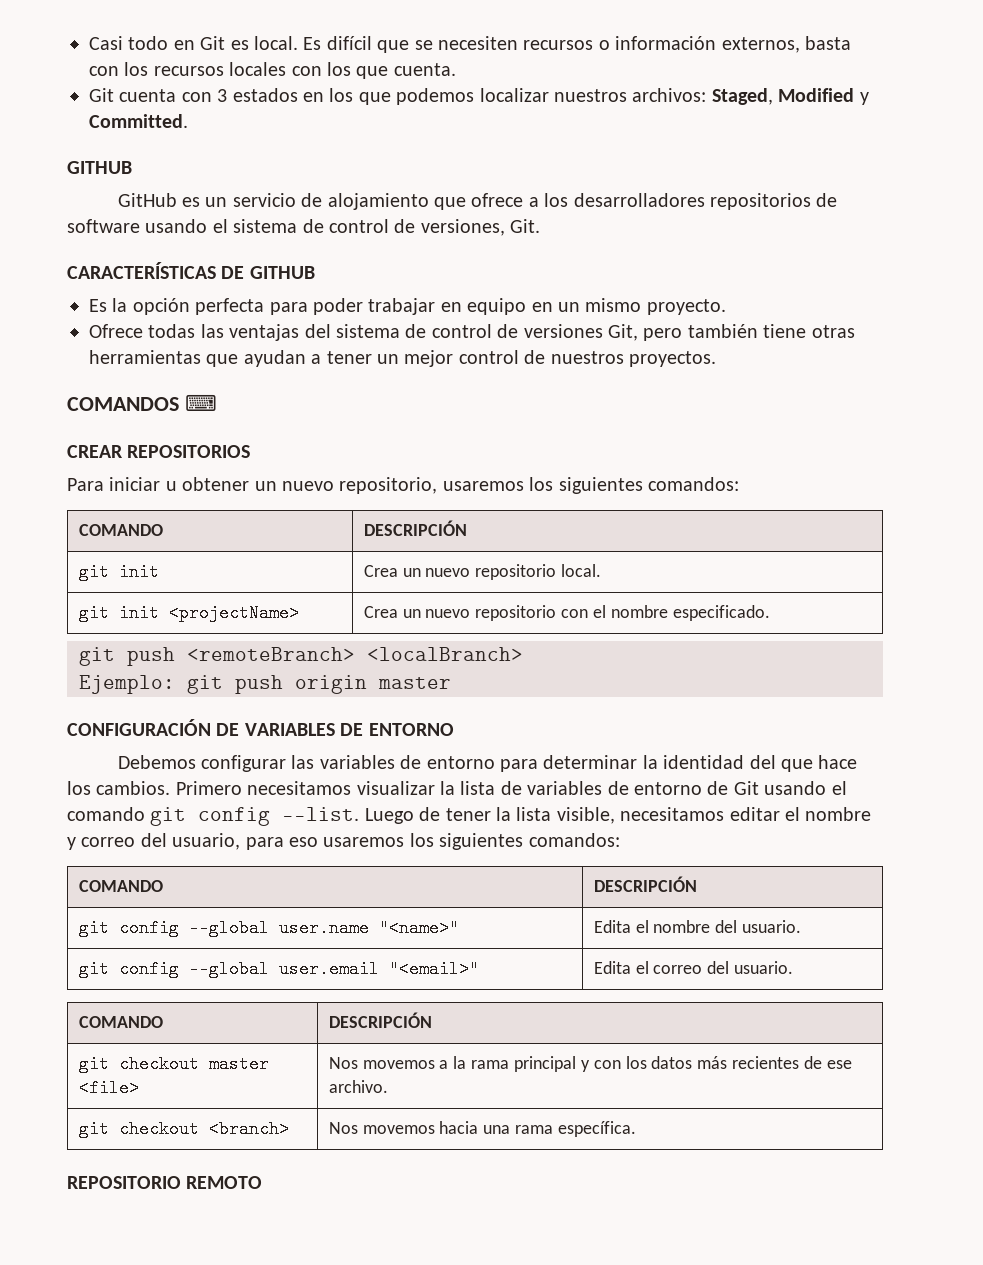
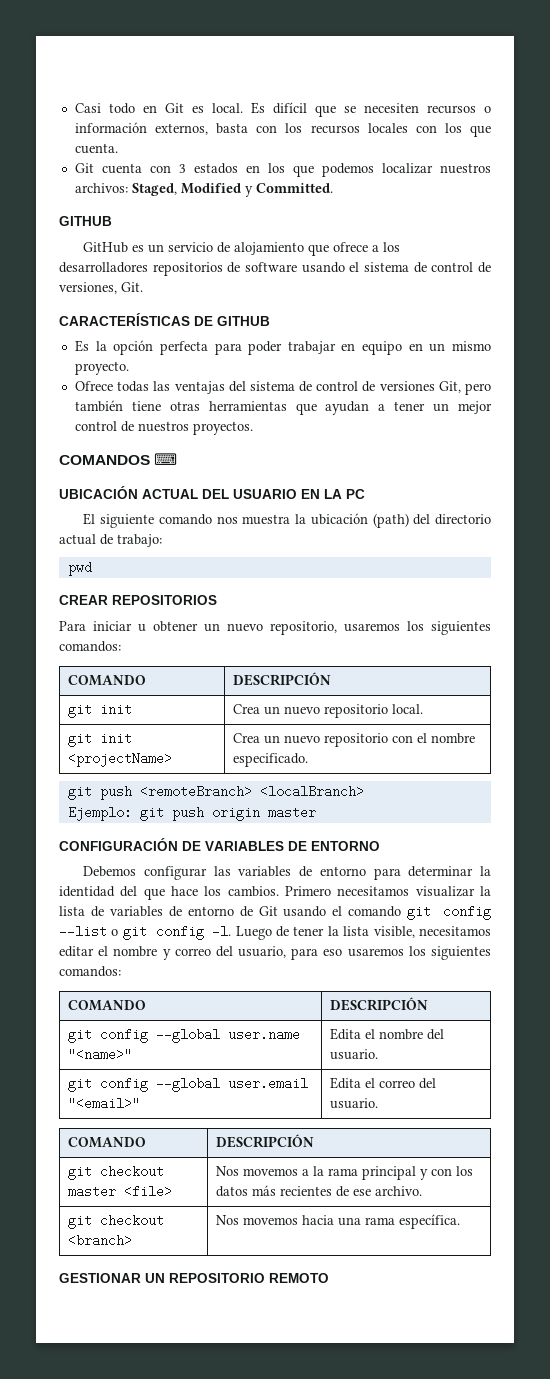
(217, 402) none -> [59,486,365,499] [83,513,491,528] [59,534,162,547] [67,561,92,576] // UBICACIÓN ACTUAL DEL USUARIO EN LA PC // El siguiente comando nos muestra la ubicación (path) del directorio actual de trabajo: // pwd
[282,807,360,821] --list. -> [59,925,232,940] --list o git config -l.
(637, 1129) none -> [59,1273,165,1283] GESTIONAR UN

